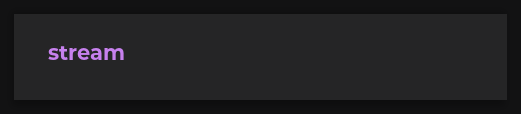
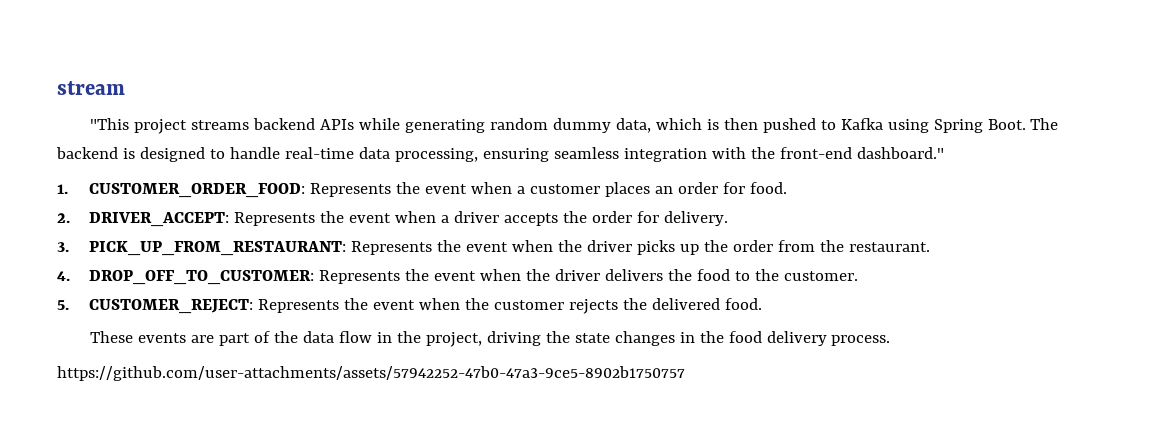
(125, 53) none -> [89,118,1059,134] [56,147,944,162] [57,182,788,198] [57,211,729,227] [57,240,931,256] [57,269,859,285] [57,298,763,314] [89,331,891,347] [57,366,685,381] // "This project streams backend APIs while generating random dummy data, which is then pushed to Kafka using Spring Boot. The backend is designed to handle real-time data processing, ensuring seamless integration with the front-end dashboard." // 1. CUSTOMER_ORDER_FOOD: Represents the event when a customer places an order for food. // 2. DRIVER_ACCEPT: Represents the event when a driver accepts the order for delivery. // 3. PICK_UP_FROM_RESTAURANT: Represents the event when the driver picks up the order from the restaurant. // 4. DROP_OFF_TO_CUSTOMER: Represents the event when the driver delivers the food to the customer. // 5. CUSTOMER_REJECT: Represents the event when the customer rejects the delivered food. // These events are part of the data flow in the project, driving the state changes in the food delivery process. // https://github.com/user-attachments/assets/57942252-47b0-47a3-9ce5-8902b1750757

